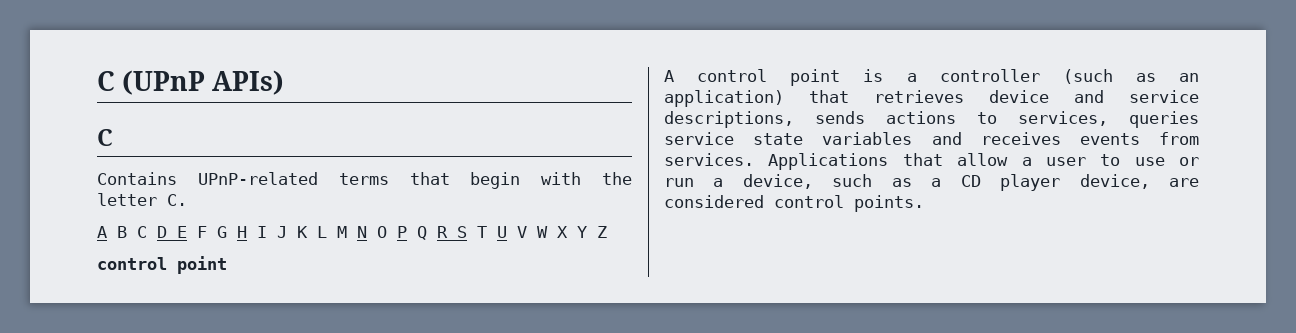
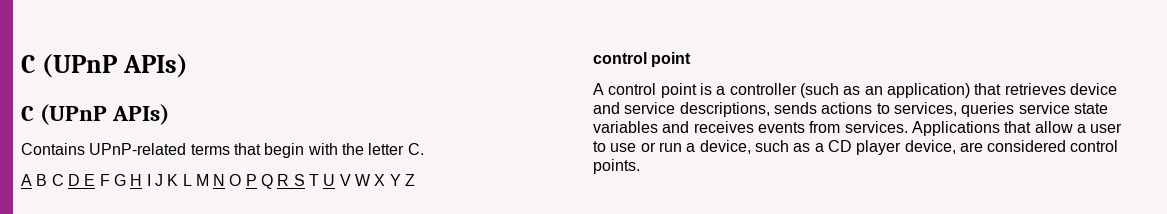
(113, 137) none -> [40,104,170,125] (UPnP APIs)

